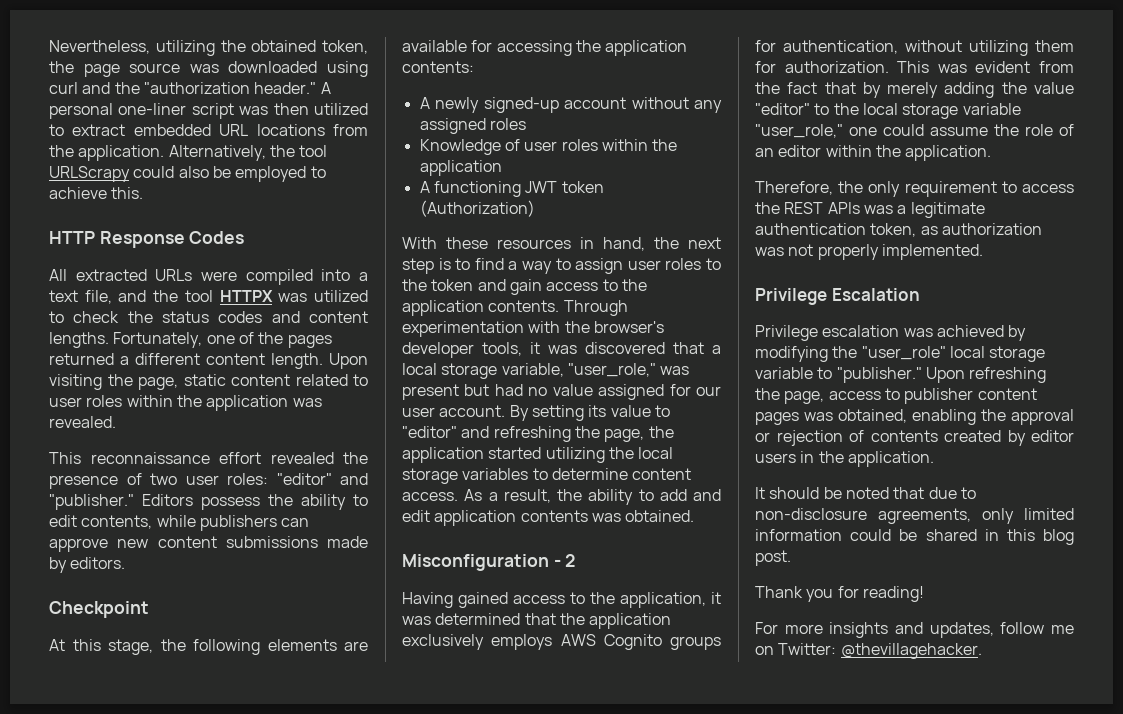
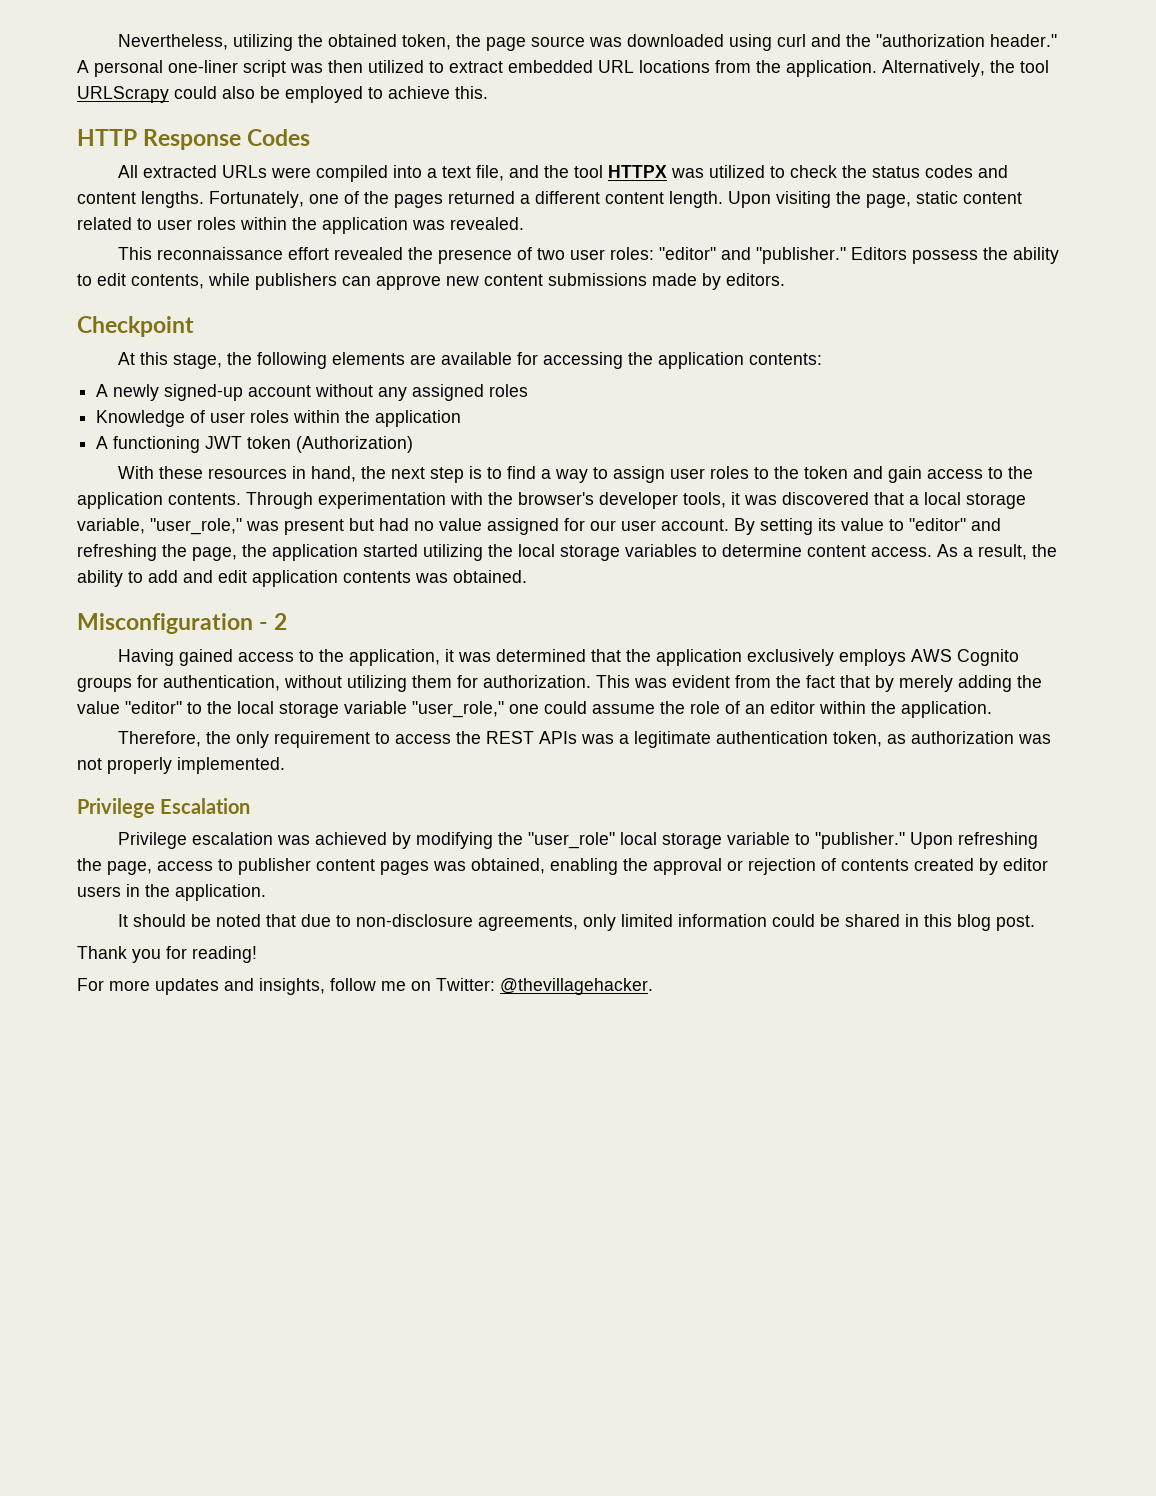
[829,622,994,638] insights and updates, -> [155,978,325,995] updates and insights,

